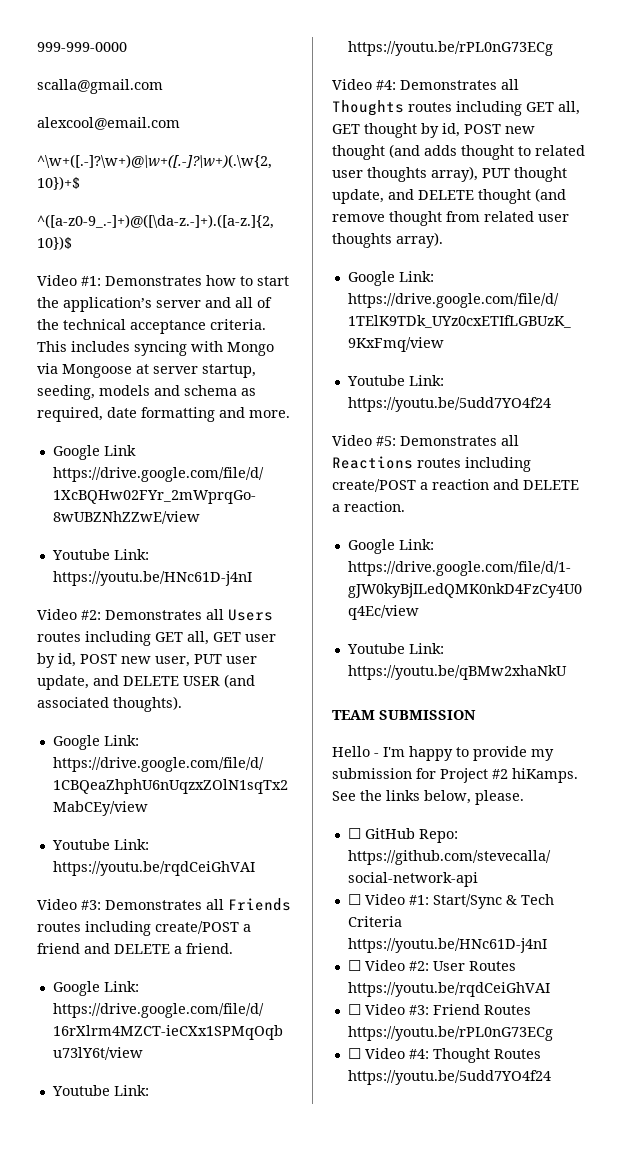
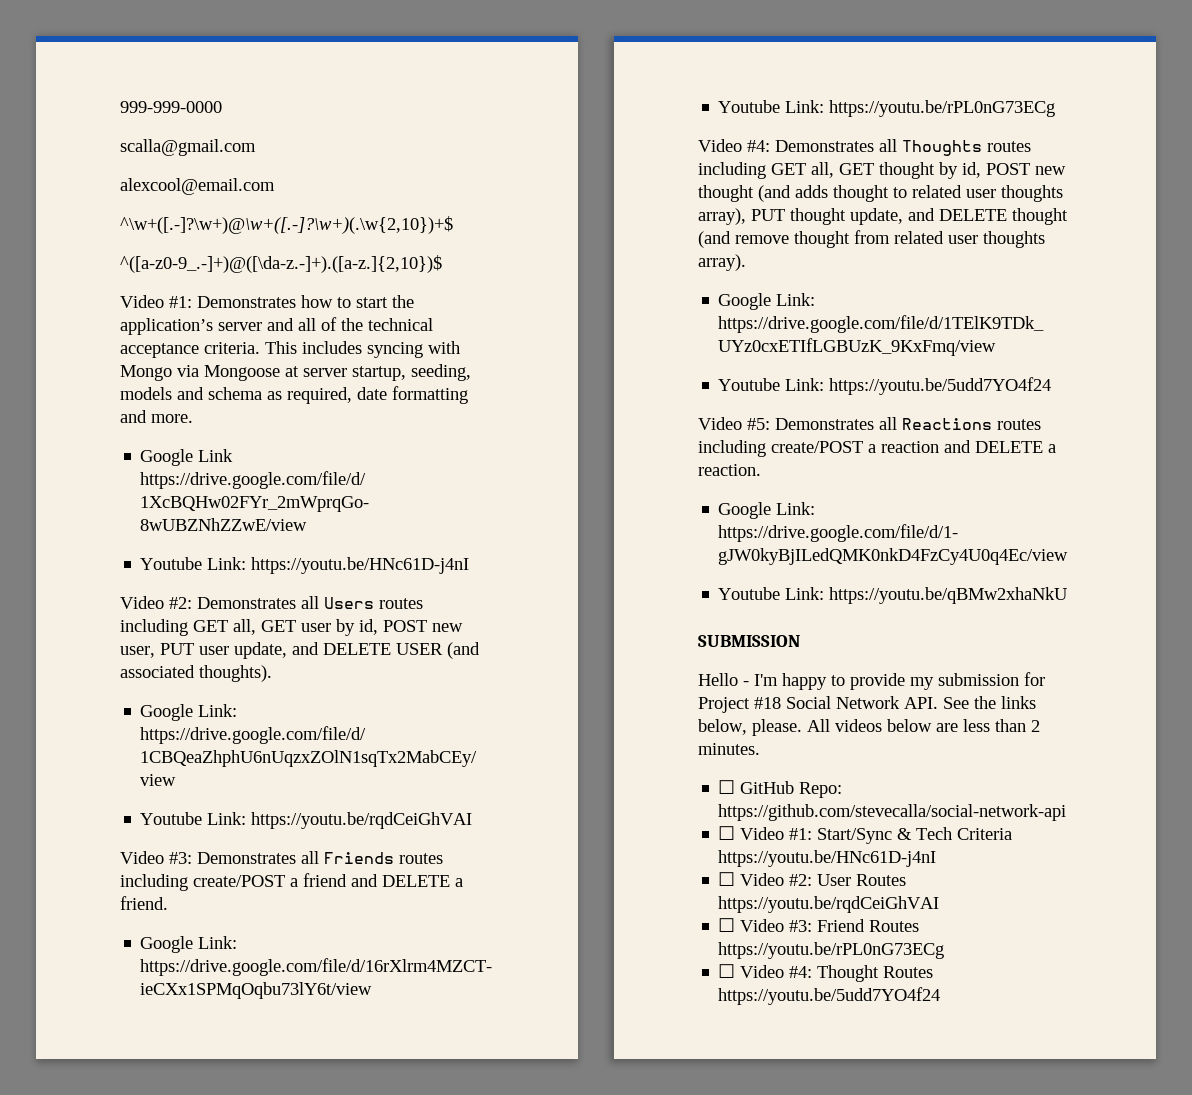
[332,710,375,720] TEAM -> (1068, 595) none
[492,768,578,783] #2 hiKamps. -> [754,696,938,709] #18 Social Network API.
(524, 797) none -> [807,719,1040,732] [698,743,760,755] All videos below are less than 2 minutes.

